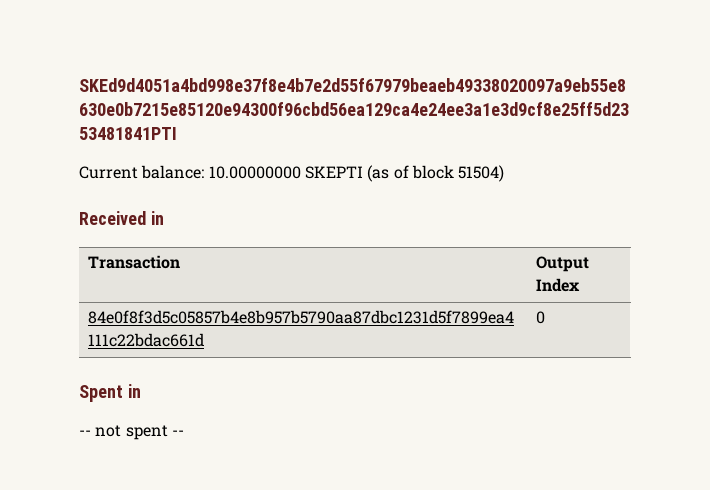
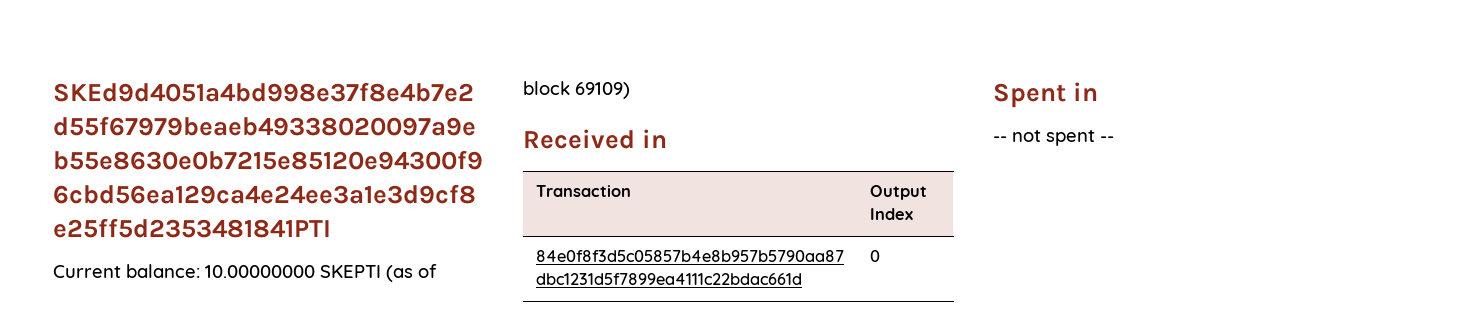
[458,165,505,182] 51504) -> [575,82,630,99] 69109)

